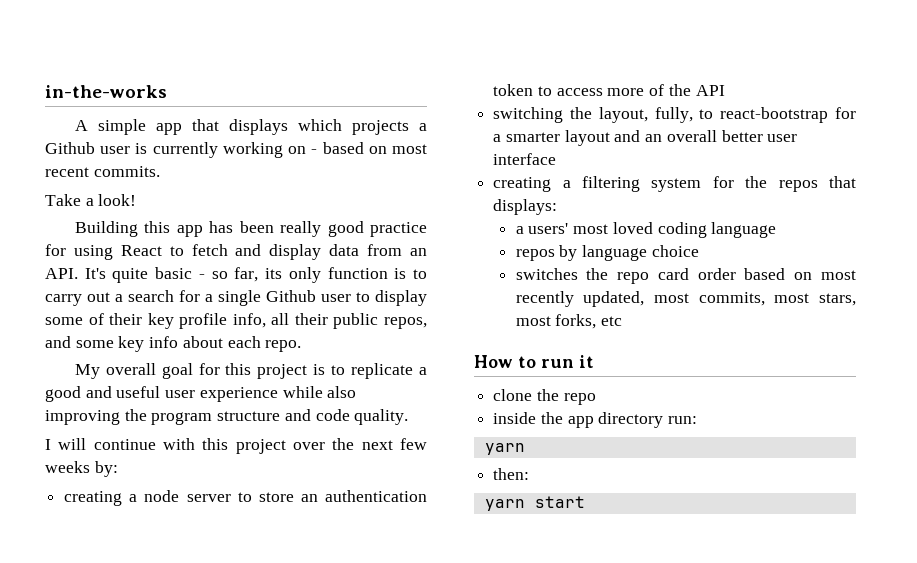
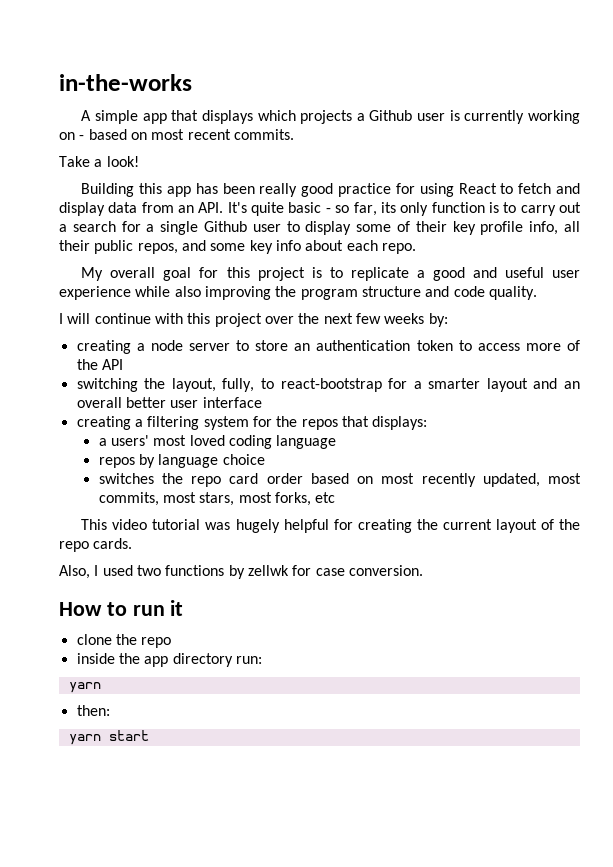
(623, 321) none -> [81,519,580,533] [59,538,133,552] [59,565,423,579] // This video tutorial was hugely helpful for creating the current layout of the repo cards. // Also, I used two functions by zellwk for case conversion.

